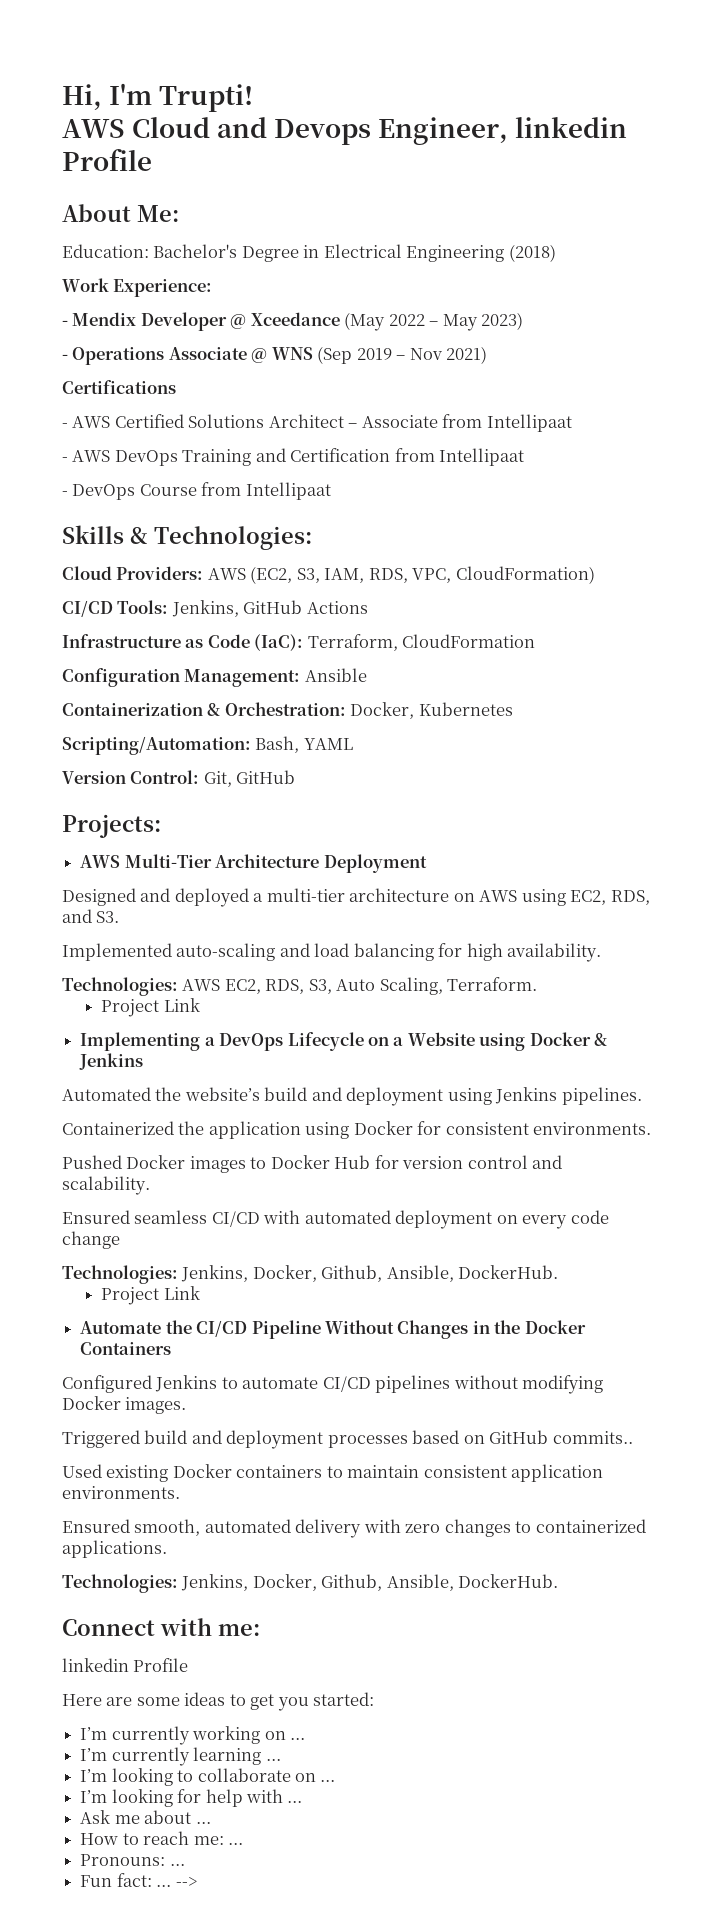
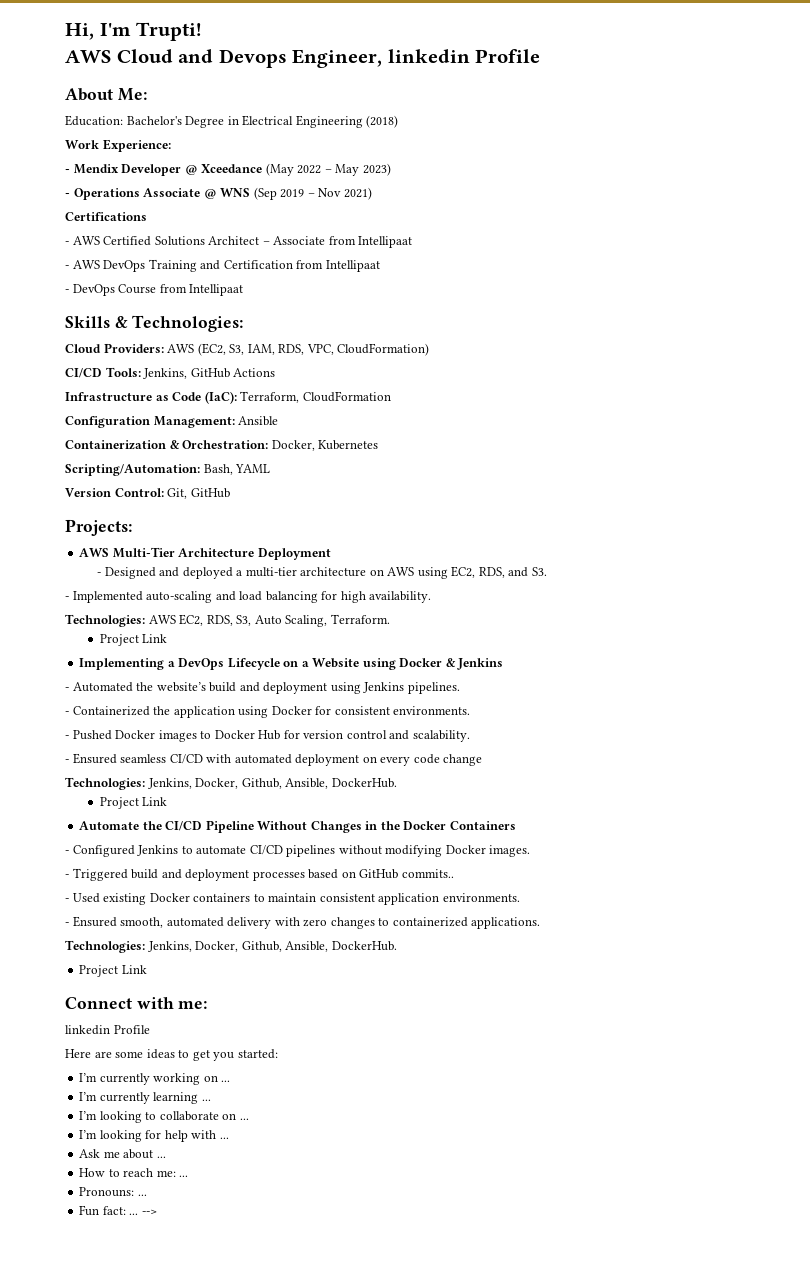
(427, 863) none -> [97,572,102,576] -
(120, 917) none -> [65,596,69,600] -
(144, 1061) none -> [65,687,69,691] -
(642, 1096) none -> [65,711,69,715] -
(652, 1128) none -> [65,735,69,739] -
(150, 1185) none -> [65,759,69,763] -
(172, 1348) none -> [65,850,69,854] -
(187, 1405) none -> [65,874,69,878] -
(633, 1437) none -> [65,898,69,902] -
(180, 1492) none -> [65,922,69,926] -
(559, 1581) none -> [79,965,147,977] // Project Link

